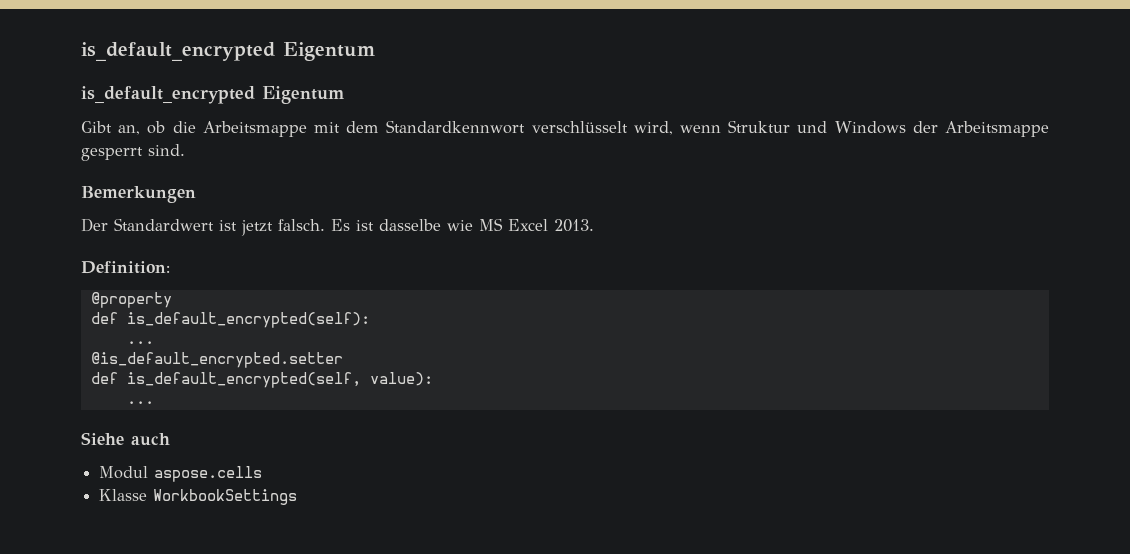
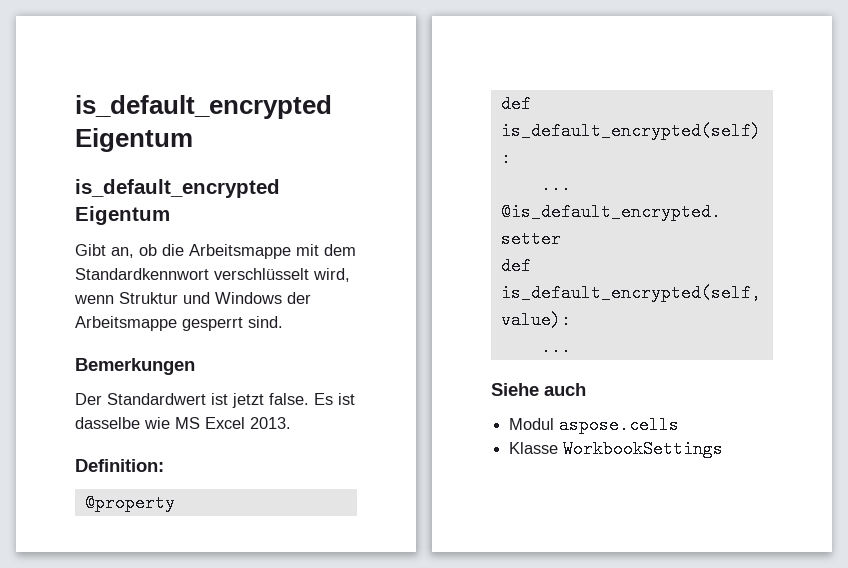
[278,219,325,231] falsch. -> [269,393,309,405] false.

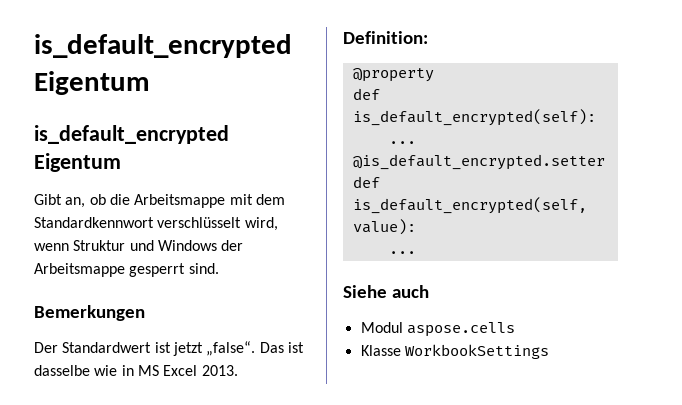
[269,393,333,405] false. Es -> [206,341,284,356] „false“. Das
(170, 423) none -> [121,365,134,376] in

